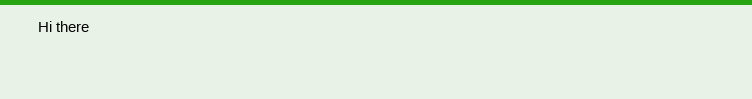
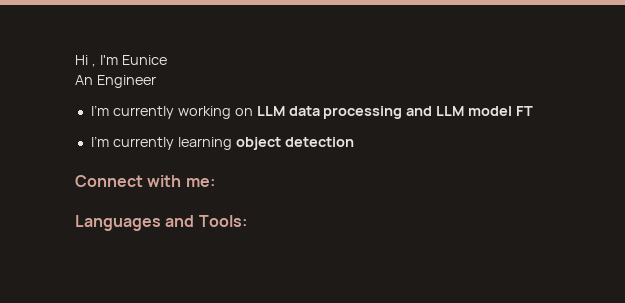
[56,21,90,32] there -> [91,55,167,67] [75,75,156,88] [90,105,534,119] [90,136,354,150] [75,175,215,187] [75,215,247,231] , I'm Eunice // An Engineer // I’m currently working on LLM data processing and LLM model FT // I’m currently learning object detection // Connect with me: // Languages and Tools:

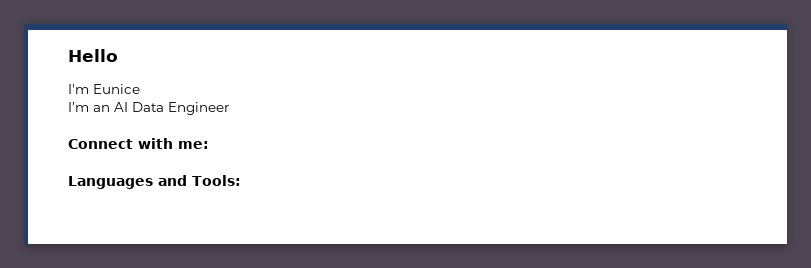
[75,55,96,67] Hi , -> [68,49,118,62] Hello //
[75,75,156,88] [90,105,534,119] [90,136,354,150] An Engineer // I’m currently working on LLM data processing and LLM model FT // I’m currently learning object detection -> [68,102,229,115] I’m an AI Data Engineer

